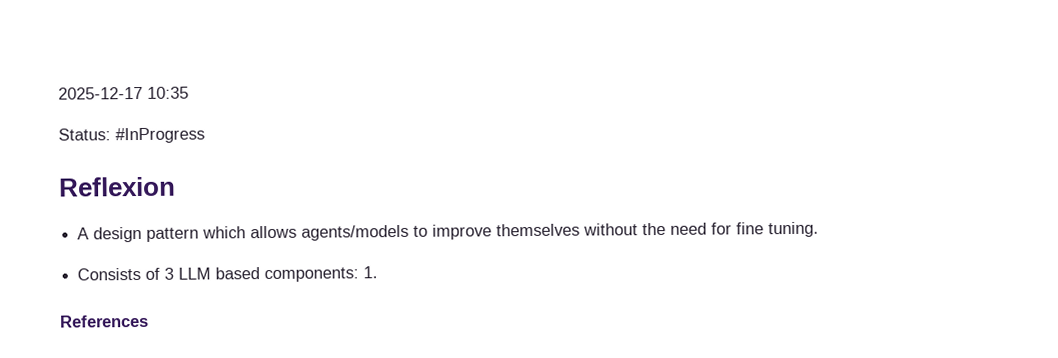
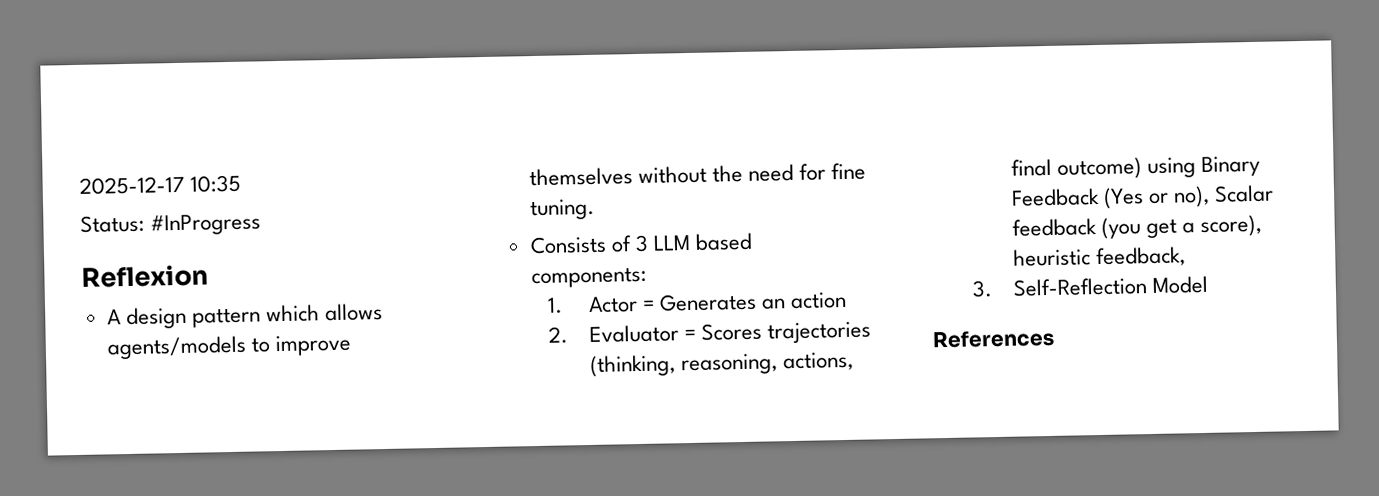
[363,266,379,279] 1. -> [546,291,847,314] [547,321,871,344] [589,351,854,377] [1010,155,1260,180] [1010,184,1274,209] [1011,214,1262,239] [1012,246,1186,268] [971,275,1208,298] // 1. Actor = Generates an action // 2. Evaluator = Scores trajectories (thinking, reasoning, actions, final outcome) using Binary Feedback (Yes or no), Scalar feedback (you get a score), heuristic feedback, // 3. Self-Reflection Model

